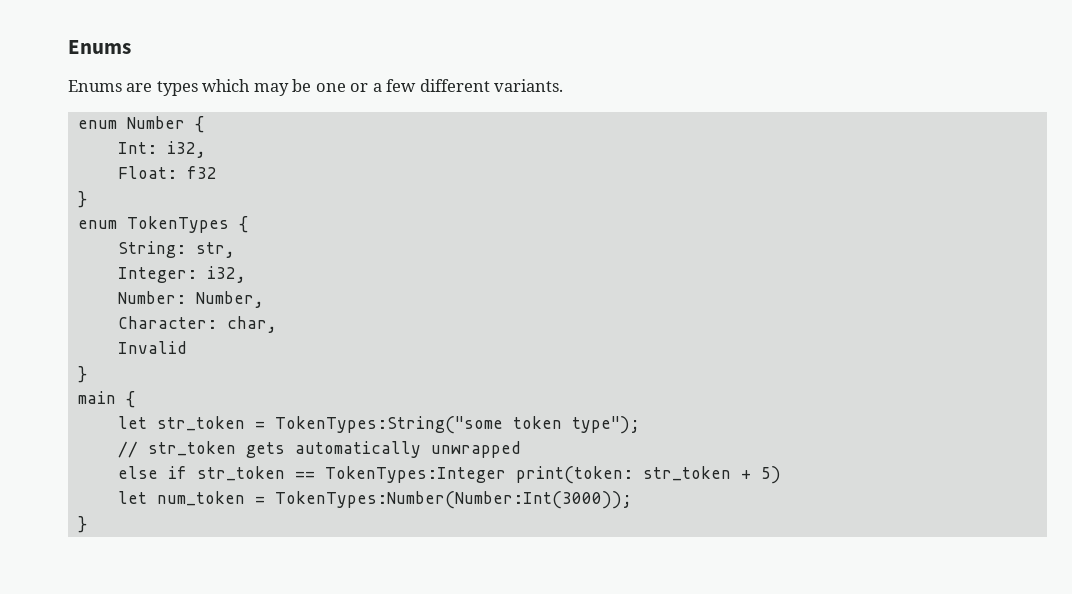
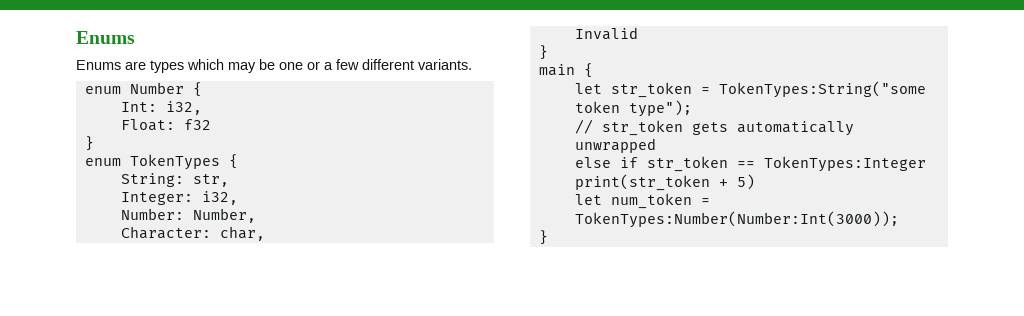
[515,466,731,484] print(token: str_token -> [574,174,710,191] print(str_token

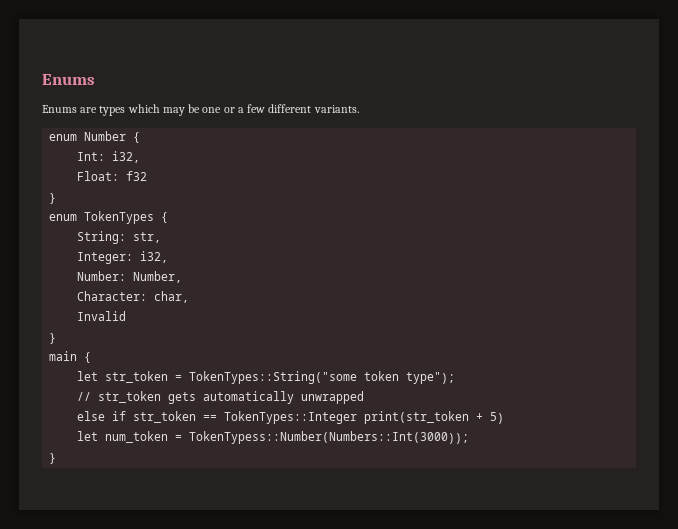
[718,81,926,98] TokenTypes:String("some -> [189,371,358,384] TokenTypes::String("some
[763,156,926,172] TokenTypes:Integer -> [224,411,358,424] TokenTypes::Integer
[574,211,899,228] TokenTypes:Number(Number:Int(3000)); -> [189,431,470,444] TokenTypess::Number(Numbers::Int(3000));

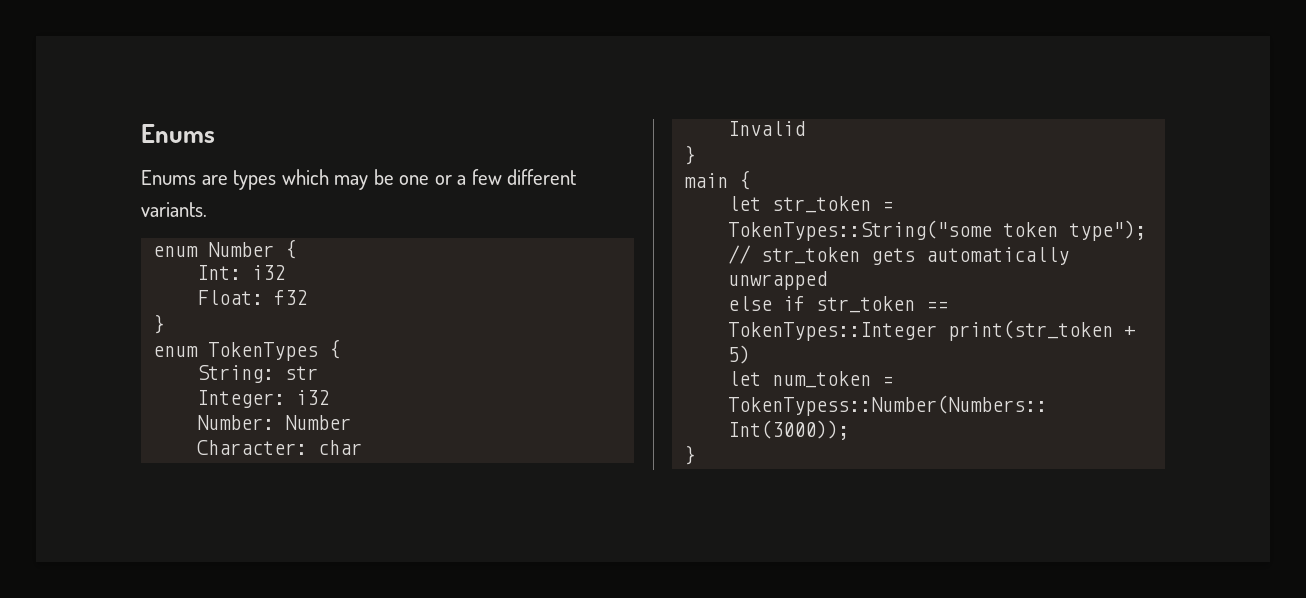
[112,151,141,163] i32, -> [252,265,286,280] i32
[133,232,162,243] str, -> [285,366,319,380] str
[140,251,169,263] i32, -> [296,390,330,405] i32
[133,271,183,283] Number, -> [285,415,352,430] Number
[154,291,190,303] char, -> [318,440,363,455] char

